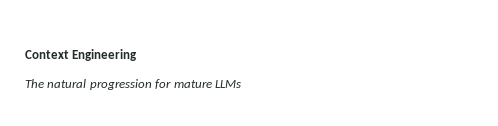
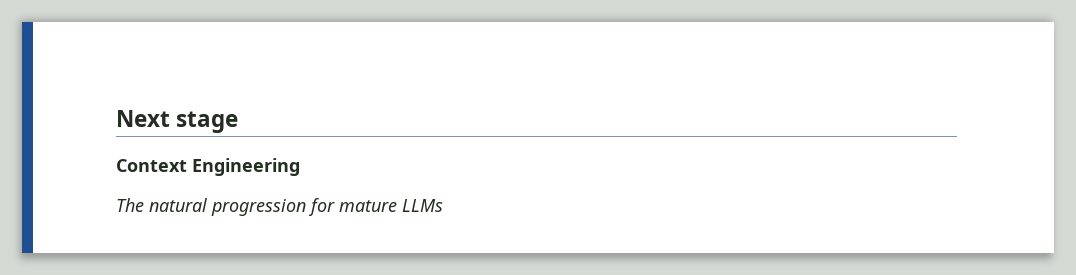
(25, 54) none -> [116,110,239,133] Next stage //

